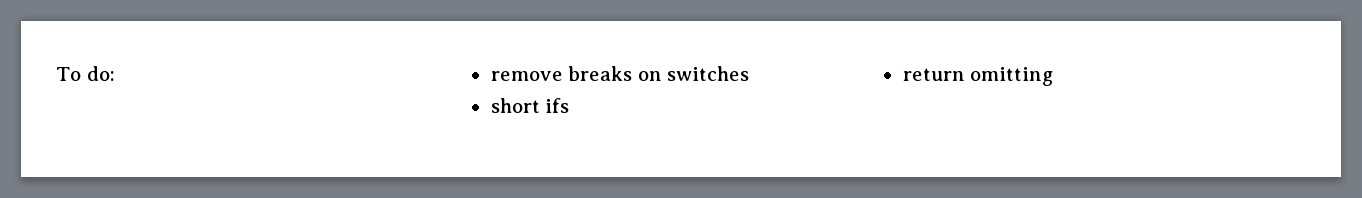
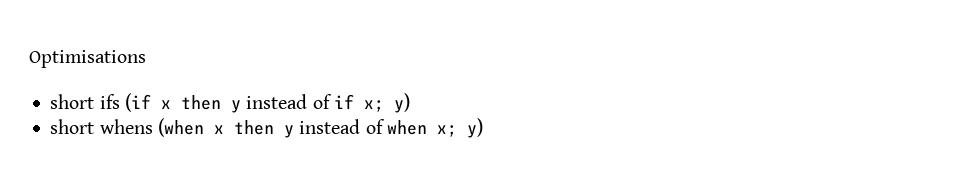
[56,66,115,81] [490,66,750,81] [490,98,570,113] [902,67,1054,86] To do: // remove breaks on switches // short ifs // return omitting -> [29,50,146,68] [50,93,410,113] [50,118,483,138] Optimisations // short ifs (if x then y instead of if x; y) // short whens (when x then y instead of when x; y)

